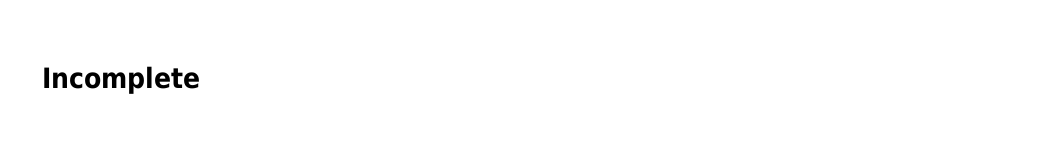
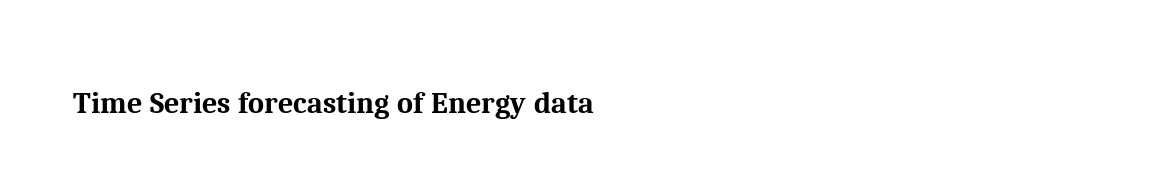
[42,66,200,94] Incomplete -> [73,91,594,119] Time Series forecasting of Energy data

